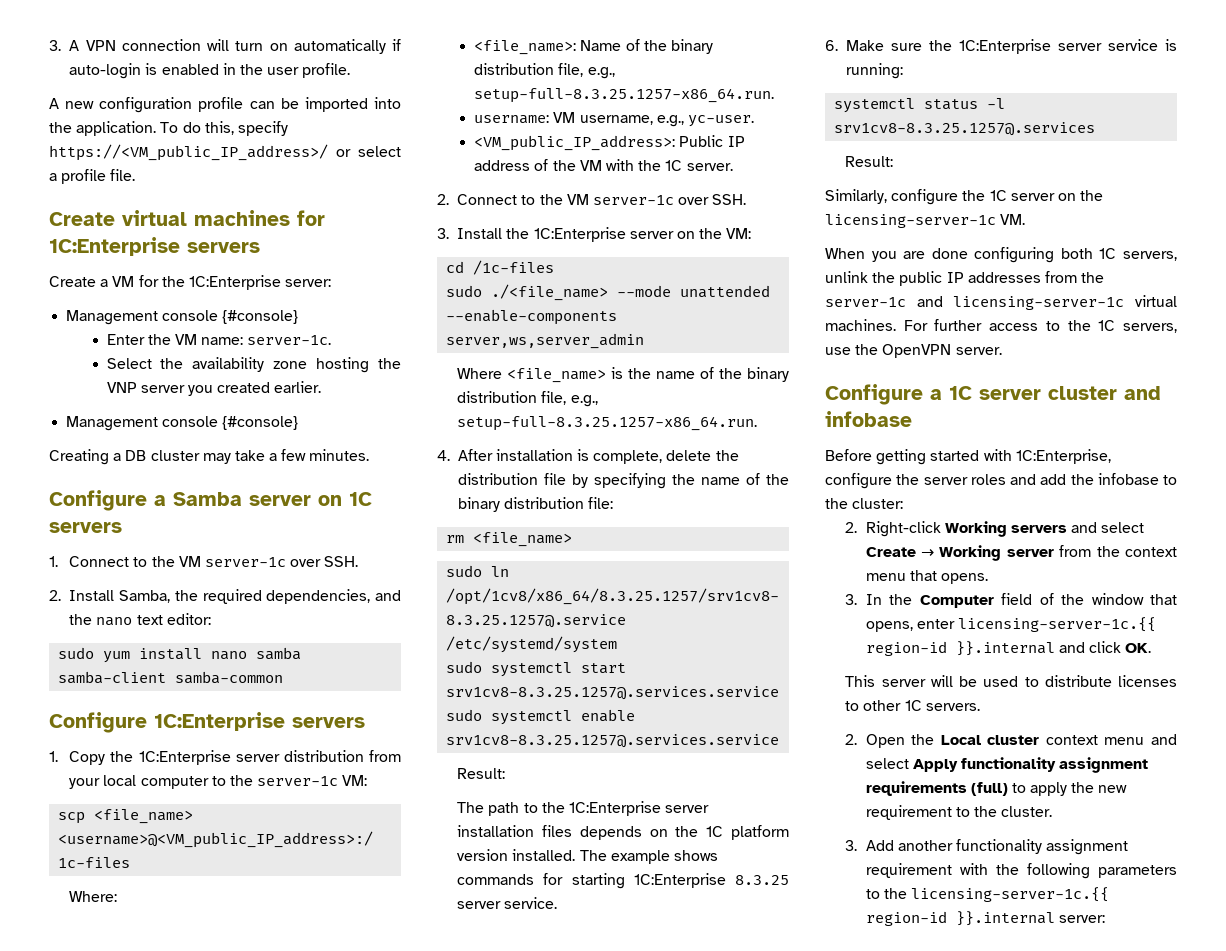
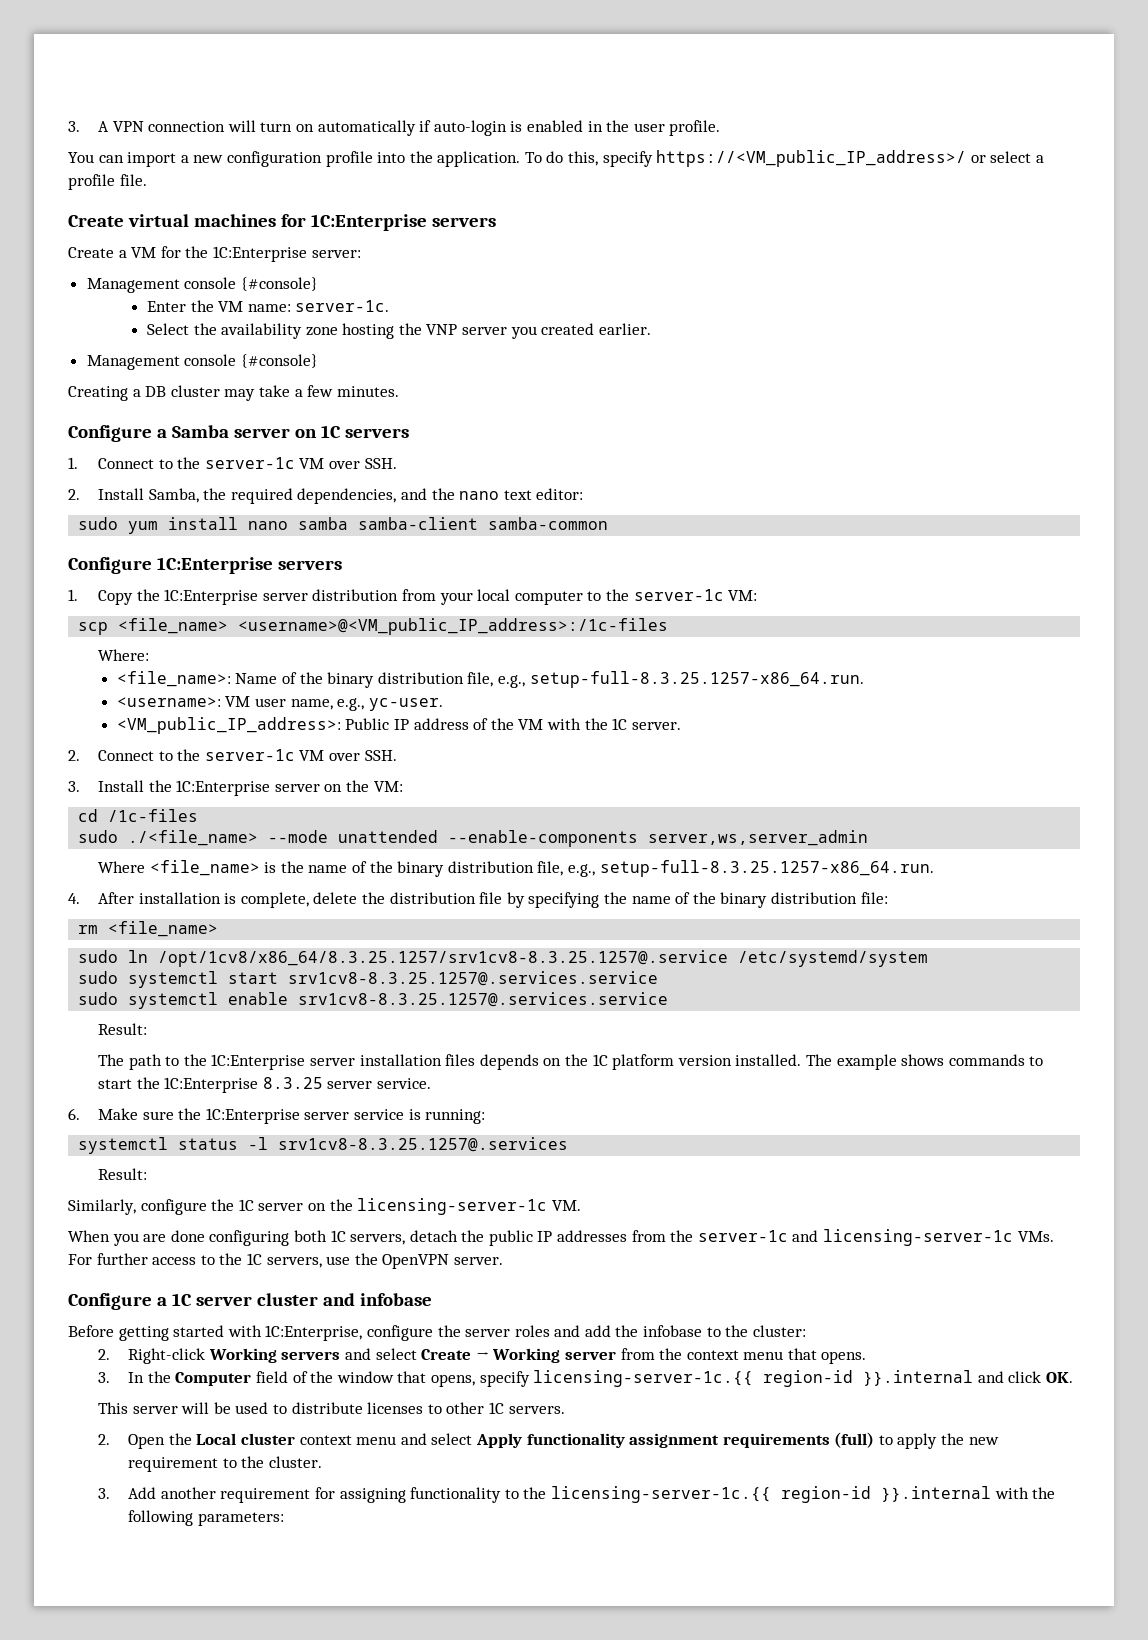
[49,97,368,113] A new configuration profile can be imported -> [68,151,373,167] You can import a new configuration profile
[178,556,286,567] VM server-1c -> [204,457,325,469] server-1c VM
[474,112,653,125] username: VM username, -> [116,696,333,710] <username>: VM user name,
[566,194,674,205] VM server-1c -> [204,749,325,761] server-1c VM
[543,873,625,889] for starting -> [1029,1056,1044,1066] [98,1077,160,1089] to start the
[825,271,868,283] unlink -> [409,1230,458,1242] detach
[1135,295,1177,307] [825,319,896,331] virtual machines. -> [1017,1231,1054,1242] VMs.
[916,619,955,629] enter -> [479,1371,530,1387] specify
[955,839,1129,855] [865,863,1177,879] functionality assignment requirement with the following parameters -> [220,1487,502,1503] requirement for assigning functionality
[1058,915,1105,923] server: -> [994,1487,1056,1499] [128,1510,284,1526] with the following parameters:

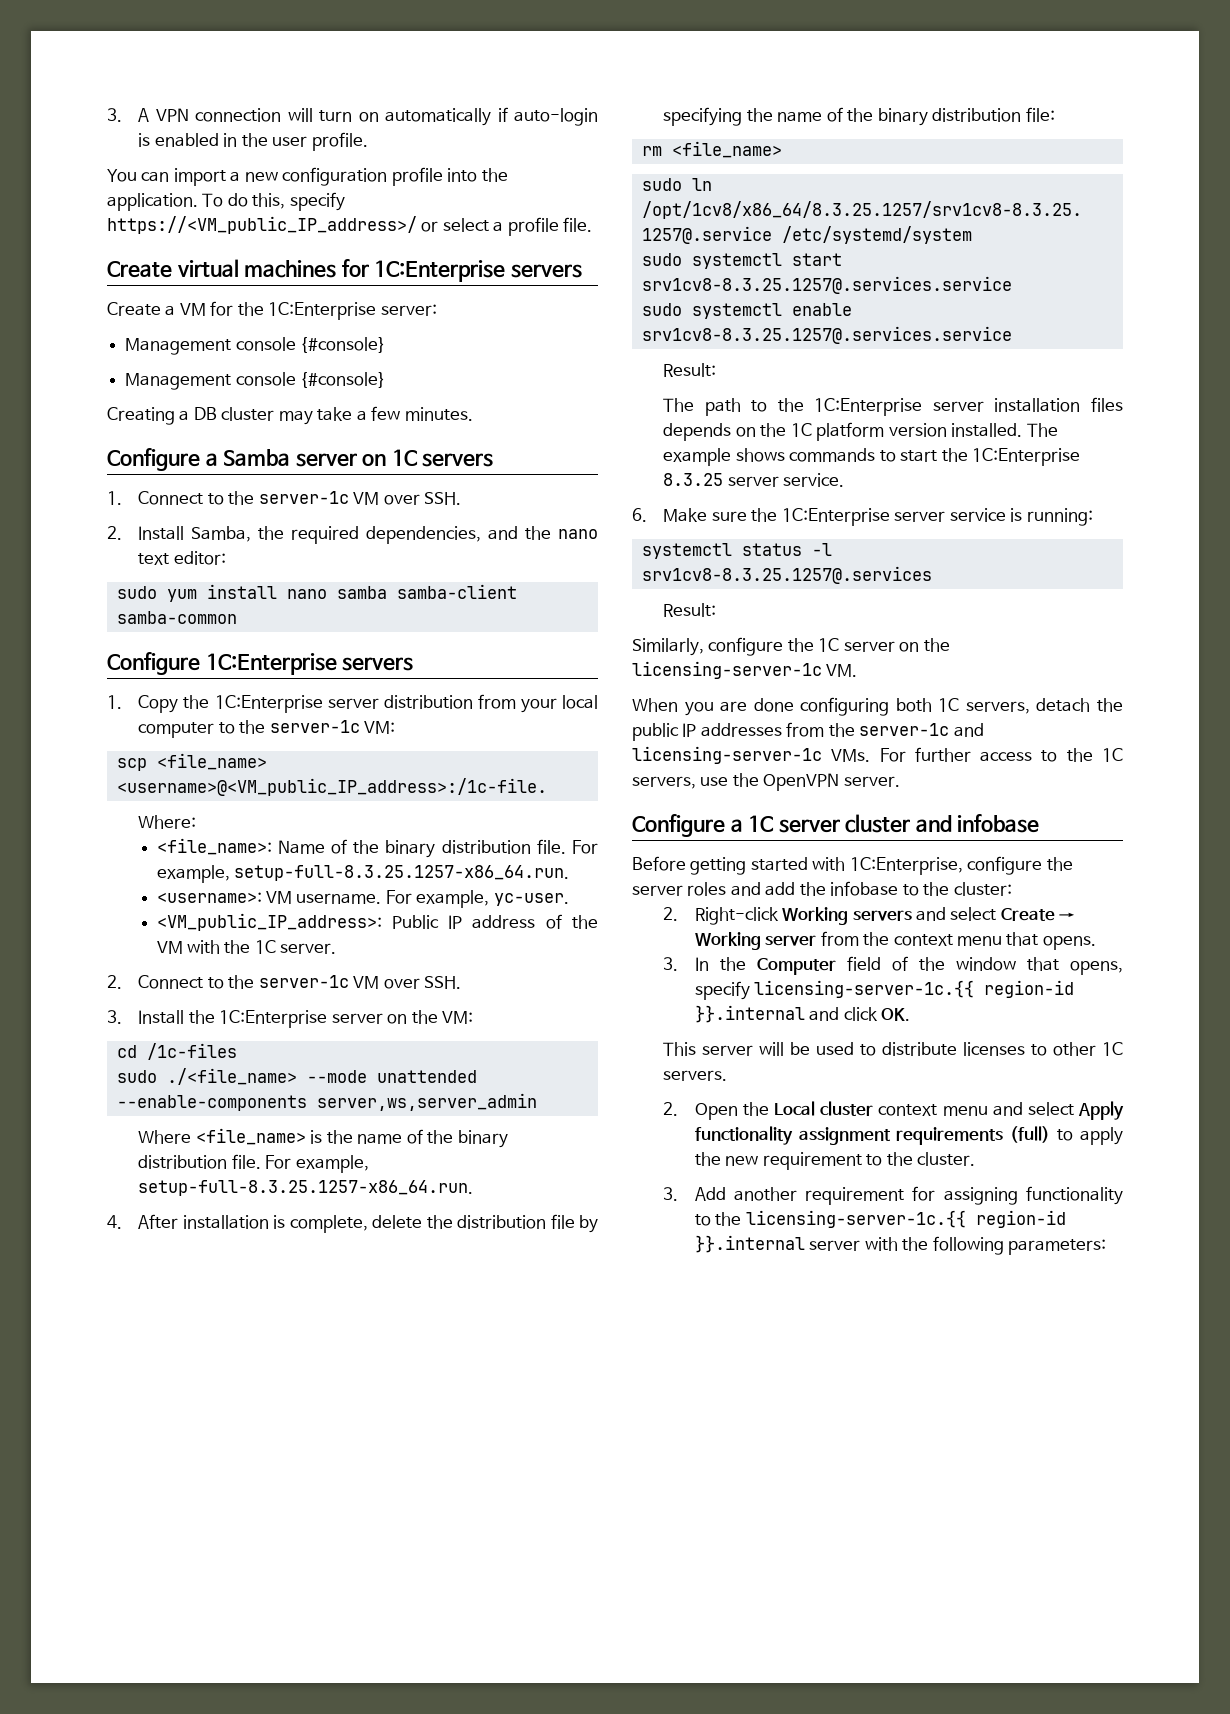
[146,300,390,312] [146,323,651,339] // Enter the VM name: server-1c. // Select the availability zone hosting the VNP server you created earlier. -> (387, 345) none
[238,618,669,635] <username>@<VM_public_IP_address>:/1c-files -> [116,778,547,796] <username>@<VM_public_IP_address>:/1c-file.
[467,672,525,688] file, e.g., -> [536,839,598,854] [156,865,230,883] file. For example,
[254,698,365,711] user name, e.g., -> [296,890,490,908] username. For example,
[537,861,596,877] file, e.g., -> [231,1154,369,1173] file. For example,
(991, 1494) none -> [809,1240,861,1251] server

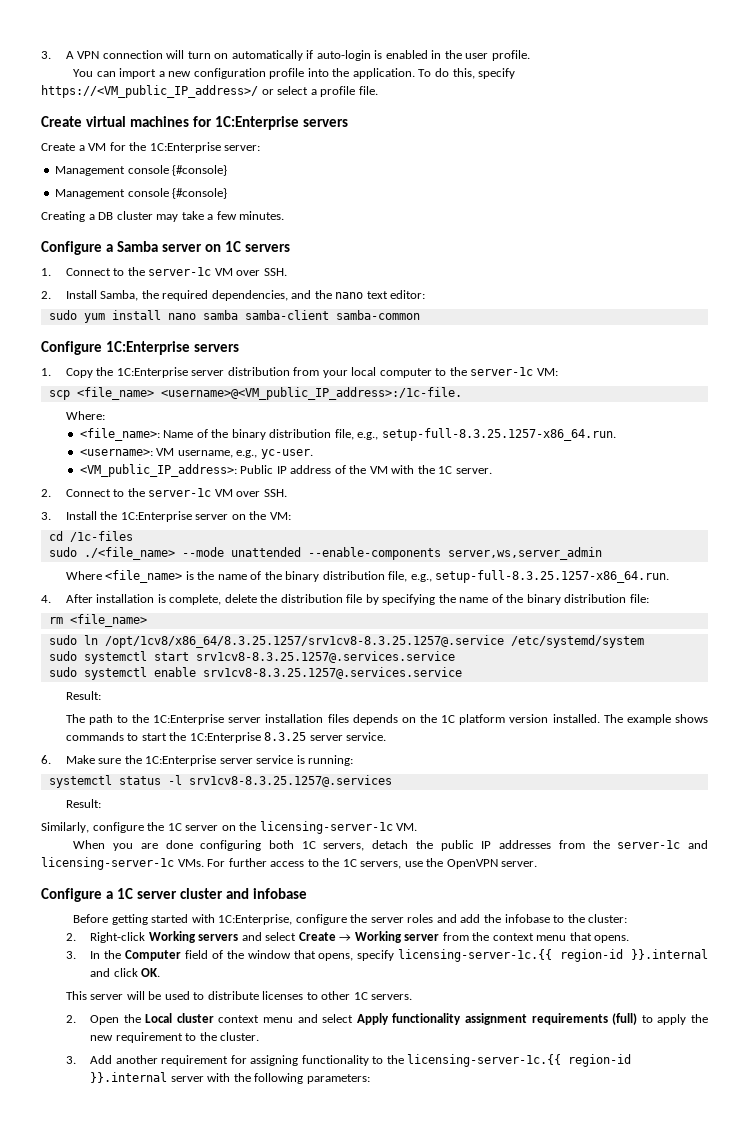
[536,839,598,854] [156,865,230,883] file. For example, -> [334,429,379,440] file, e.g.,
[296,890,490,908] username. For example, -> [177,450,258,458] username, e.g.,
[231,1154,369,1173] file. For example, -> [388,571,432,582] file, e.g.,

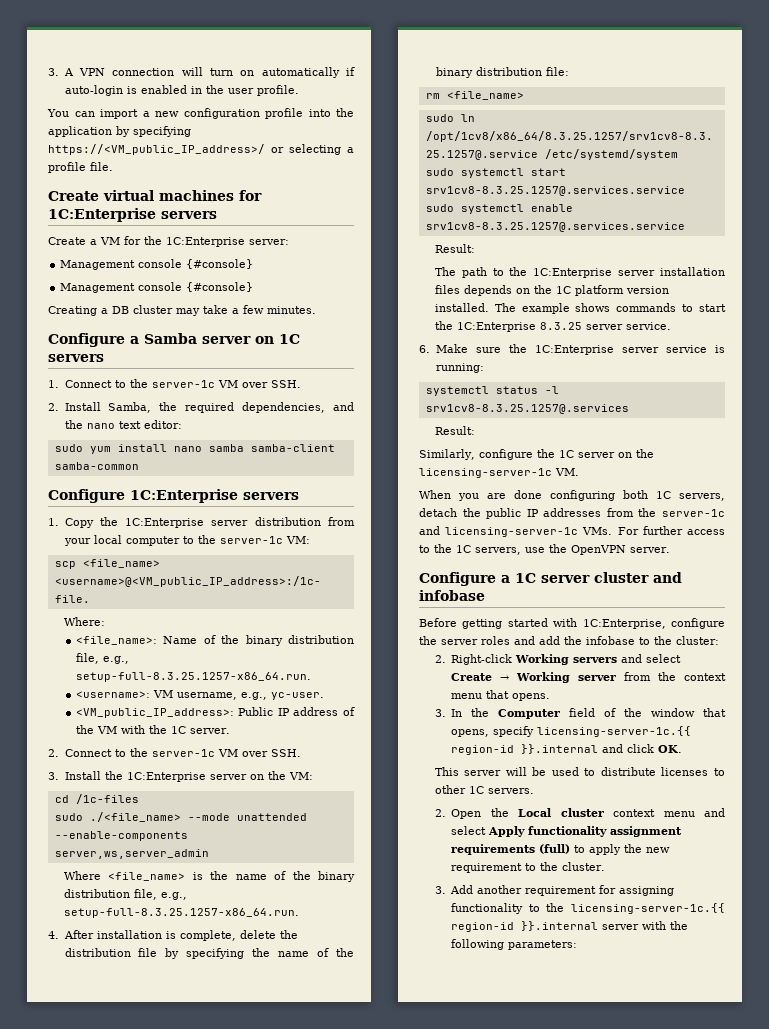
[352,68,516,79] application. To do this, specify -> [48,126,191,137] application by specifying
[277,86,309,95] select -> [289,144,341,155] selecting

